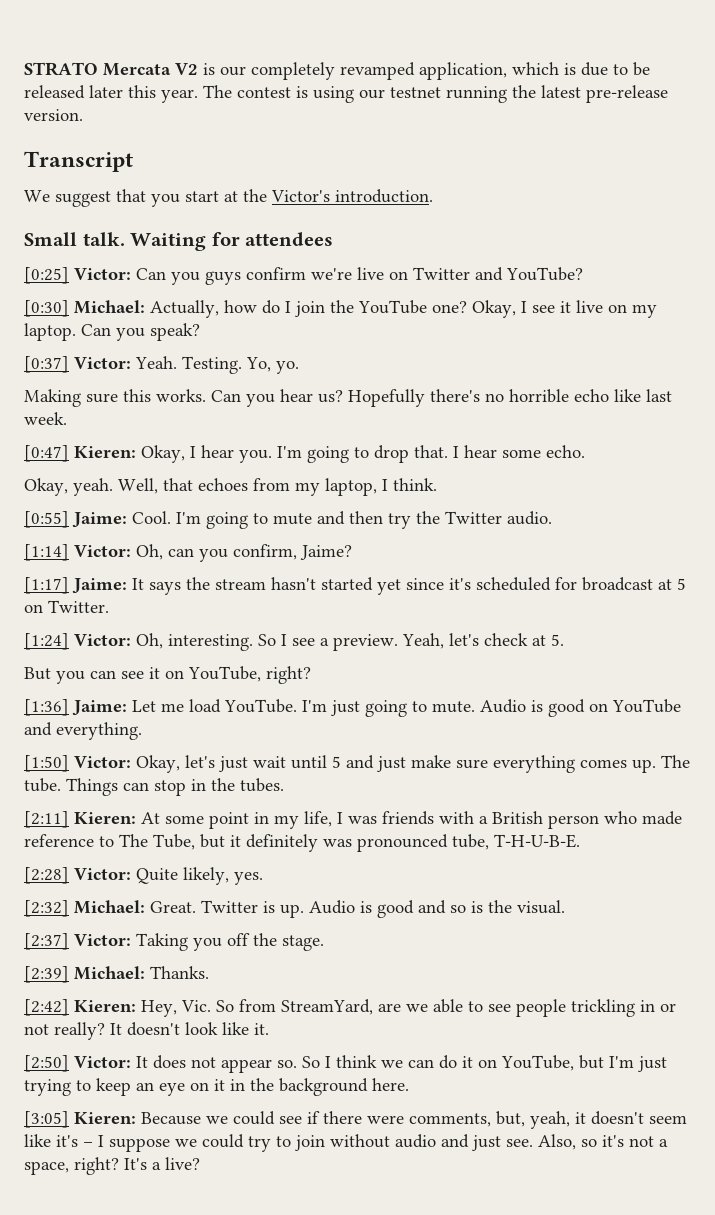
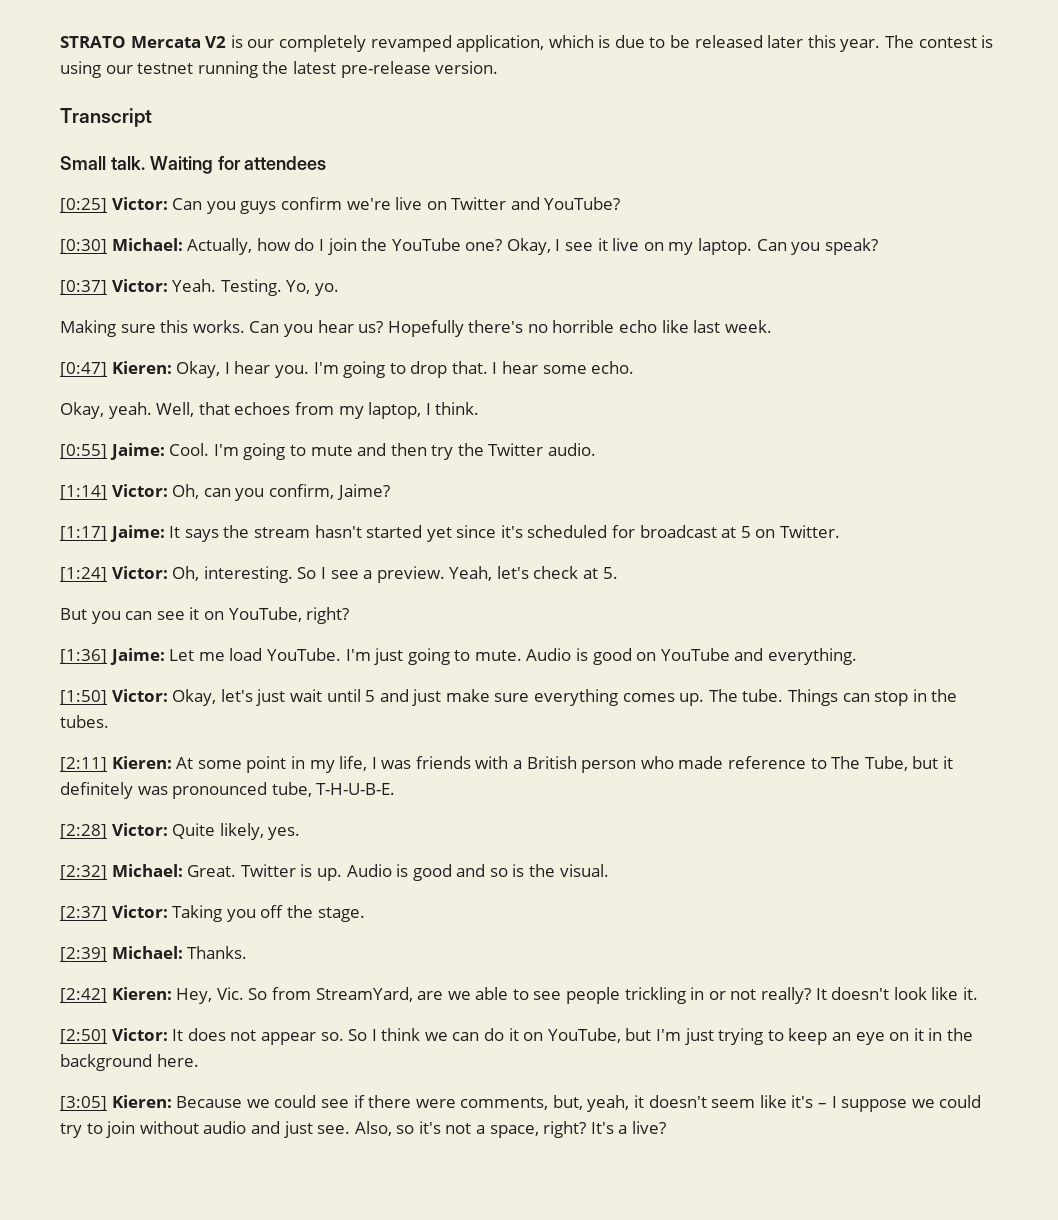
[24,189,433,207] // We suggest that you start at the Victor's introduction. -> (152, 117) none

